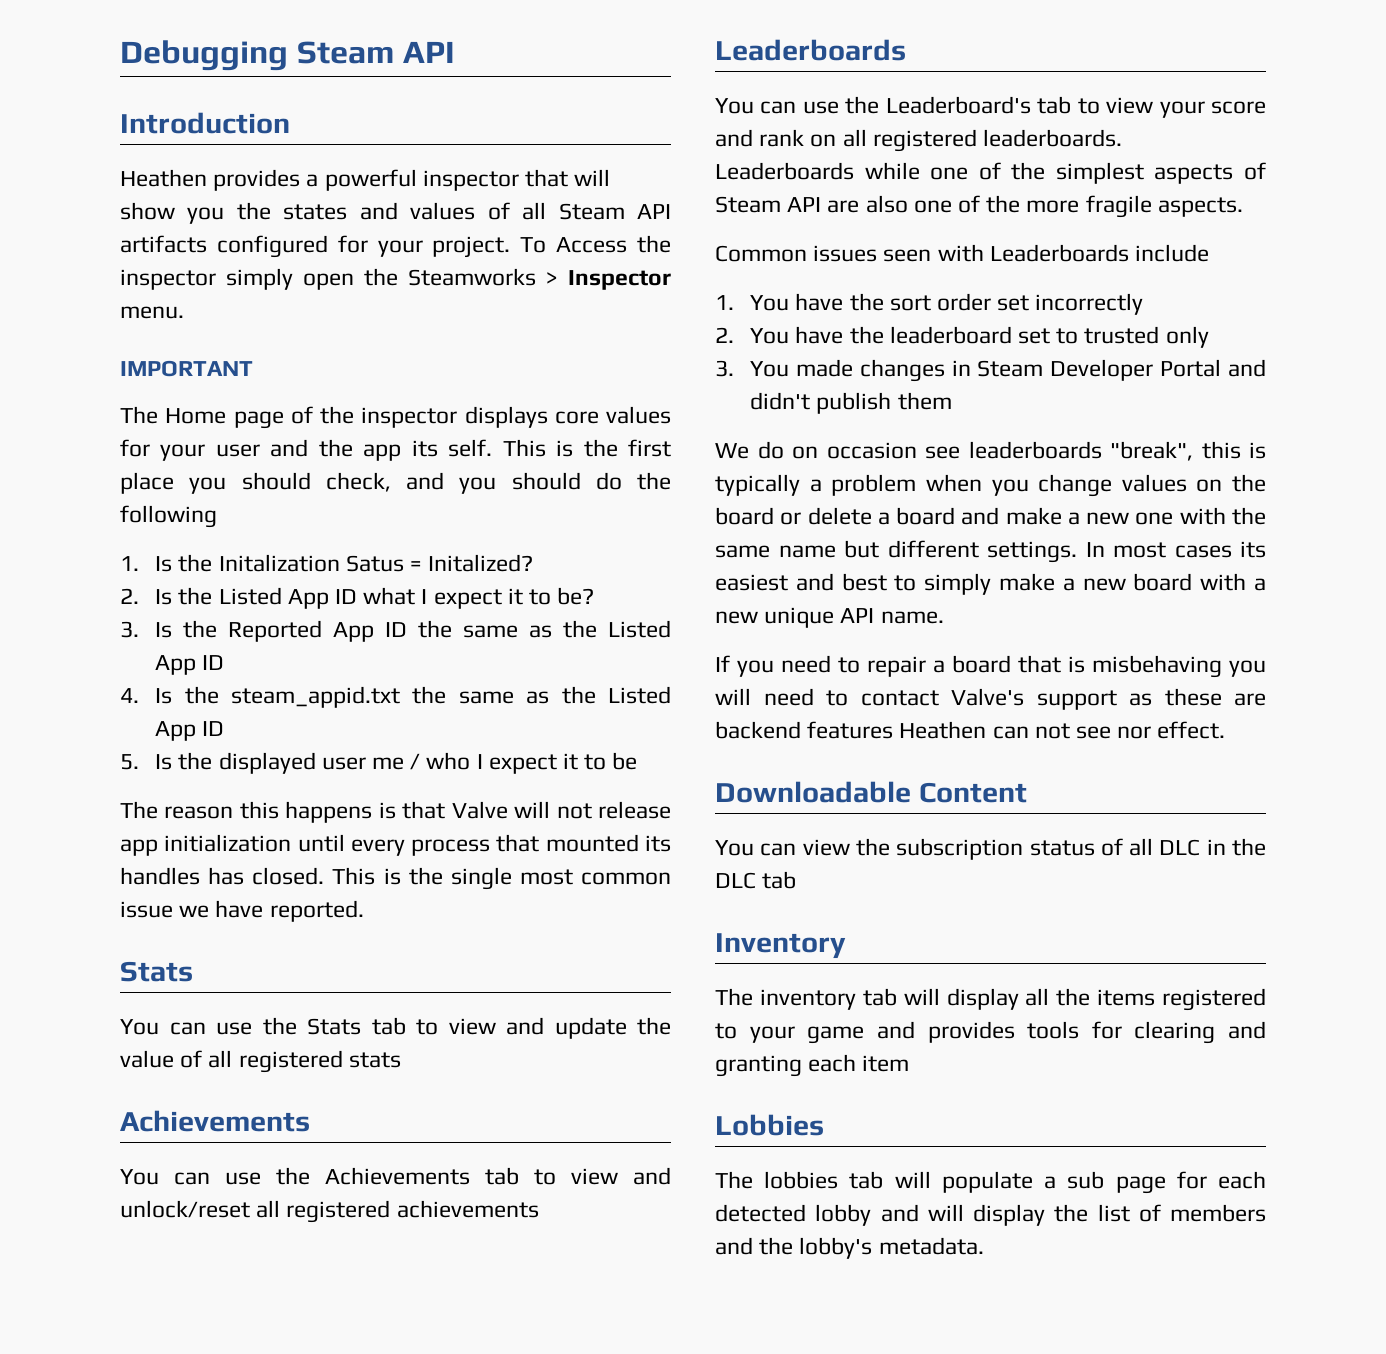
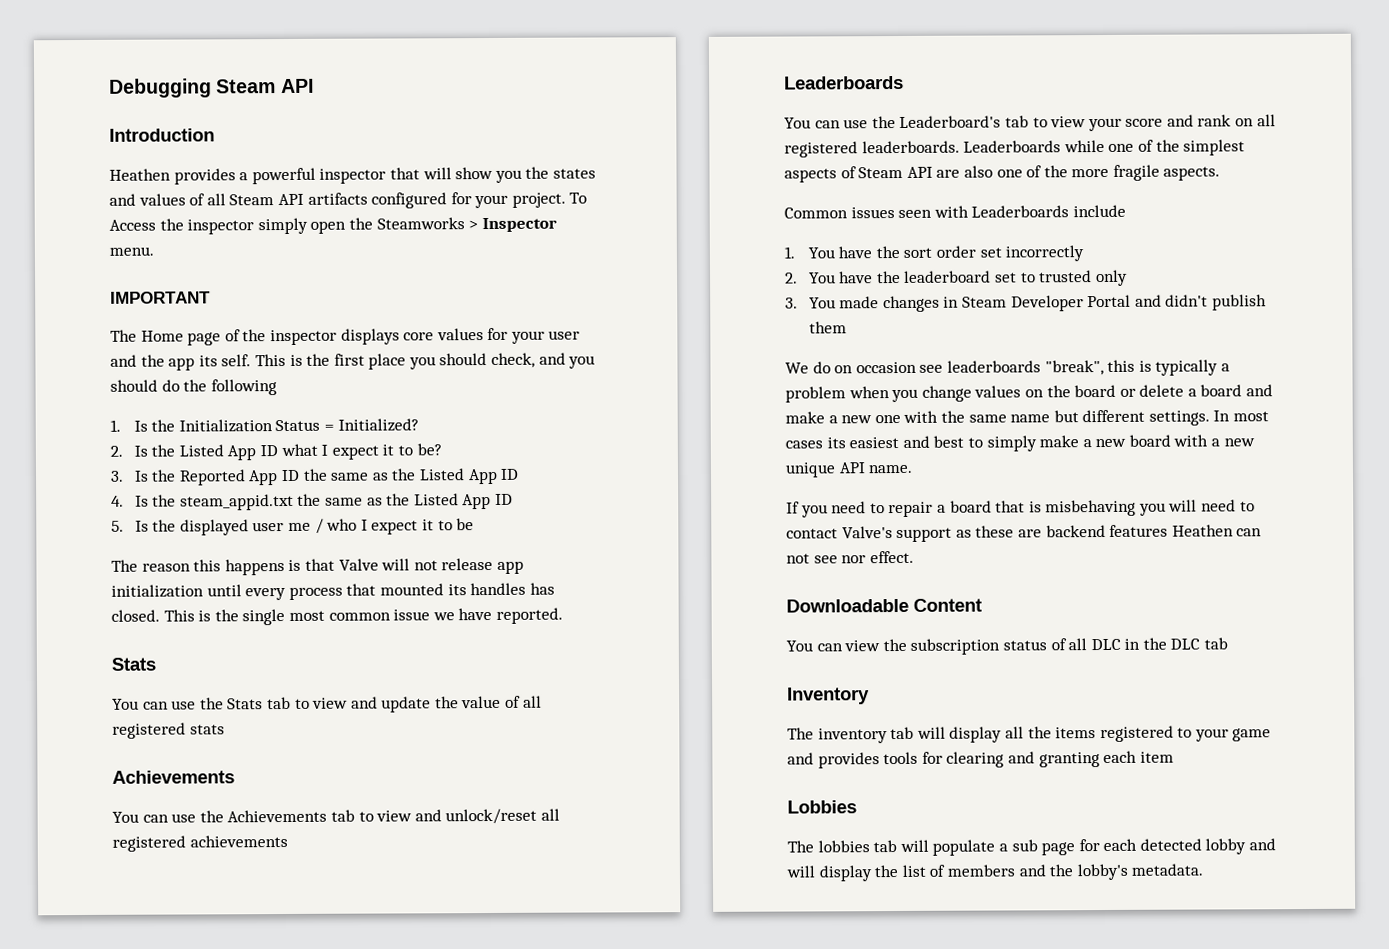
[218,554,534,572] Initalization Satus = Initalized? -> [178,418,419,433] Initialization Status = Initialized?

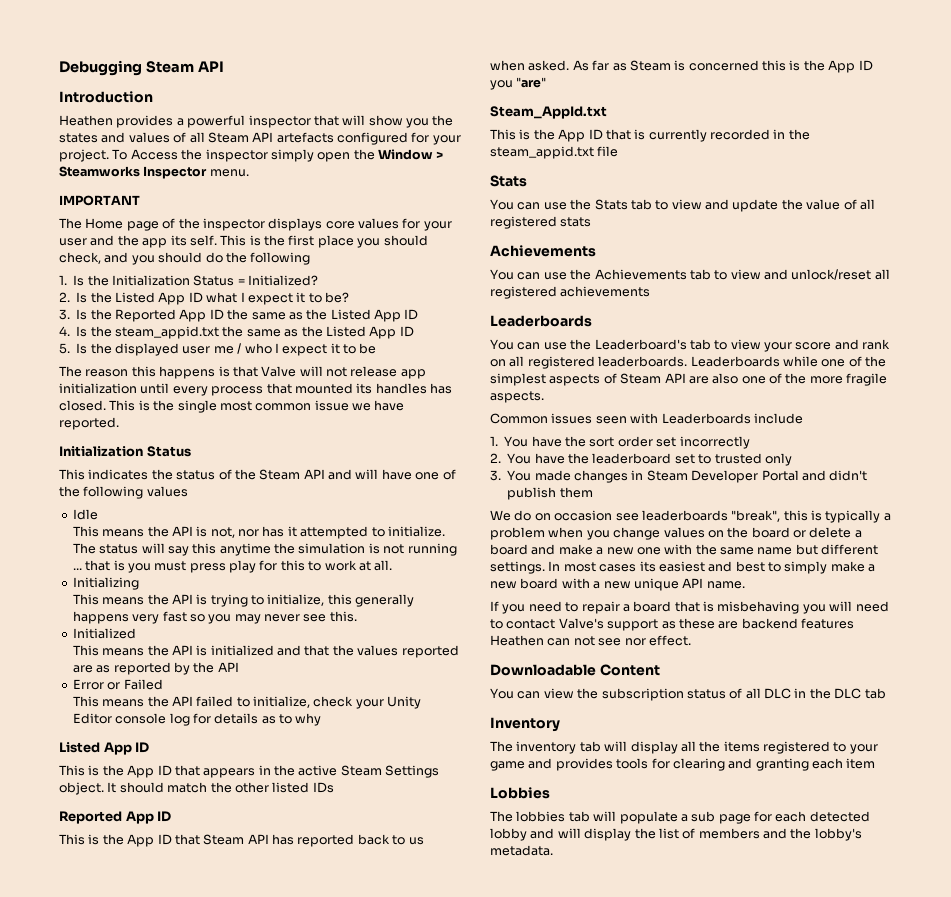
[307,192,368,205] artifacts -> [276,132,334,143] artefacts
[376,217,479,230] Steamworks > -> [378,149,444,160] [59,166,140,177] Window > Steamworks
(563, 615) none -> [59,446,191,457] [59,469,456,480] [59,486,188,499] [72,509,98,520] [72,526,445,539] [72,543,457,556] [72,560,393,573] [72,577,139,590] [72,594,415,607] [72,611,357,624] [72,628,136,639] [72,645,459,658] [72,662,239,675] [72,679,163,690] [72,696,422,709] [72,713,322,726] [59,742,150,755] [59,765,440,778] [59,782,334,795] [59,811,172,824] [59,834,424,847] [490,60,873,73] [490,77,547,90] [490,106,607,119] [490,129,810,142] [490,146,619,159] // Initialization Status // This indicates the status of the Steam API and will have one of the following values // Idle // This means the API is not, nor has it attempted to initialize. The status will say this anytime the simulation is not running ... that is you must press play for this to work at all. // Initializing // This means the API is trying to initialize, this generally happens very fast so you may never see this. // Initialized // This means the API is initialized and that the values reported are as reported by the API // Error or Failed // This means the API failed to initialize, check your Unity Editor console log for details as to why // Listed App ID // This is the App ID that appears in the active Steam Settings object. It should match the other listed IDs // Reported App ID // This is the App ID that Steam API has reported back to us when asked. As far as Steam is concerned this is the App ID you "are" // Steam_AppId.txt // This is the App ID that is currently recorded in the steam_appid.txt file

